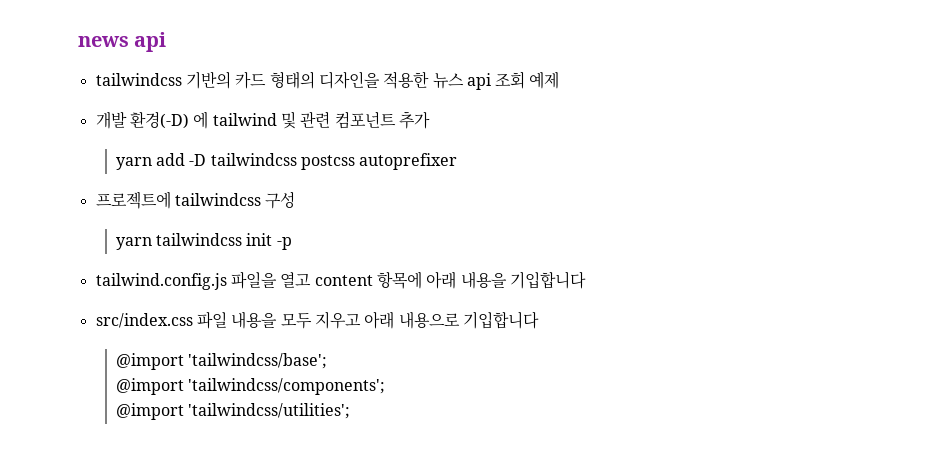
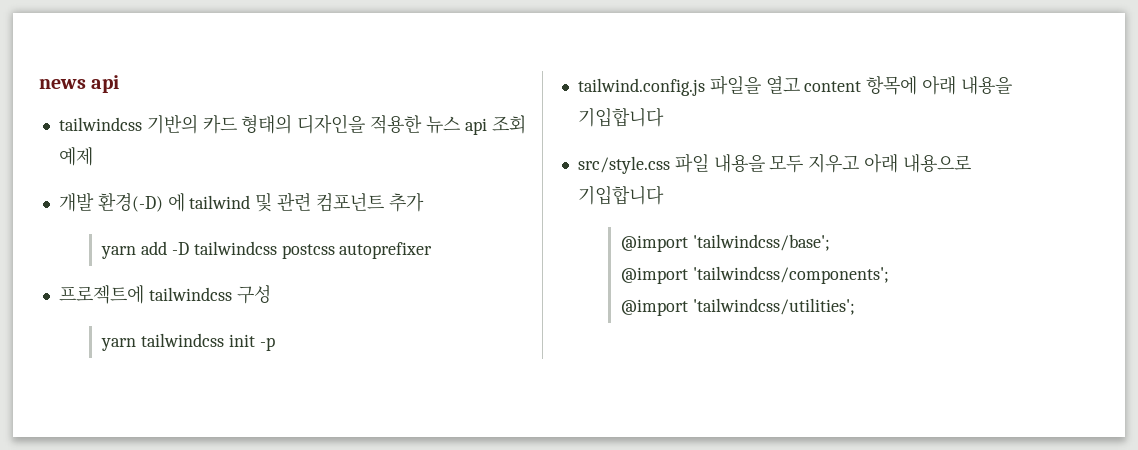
[95,313,193,328] src/index.css -> [577,156,670,174] src/style.css

